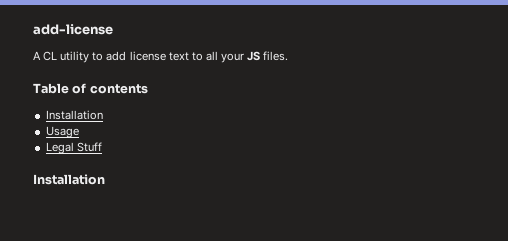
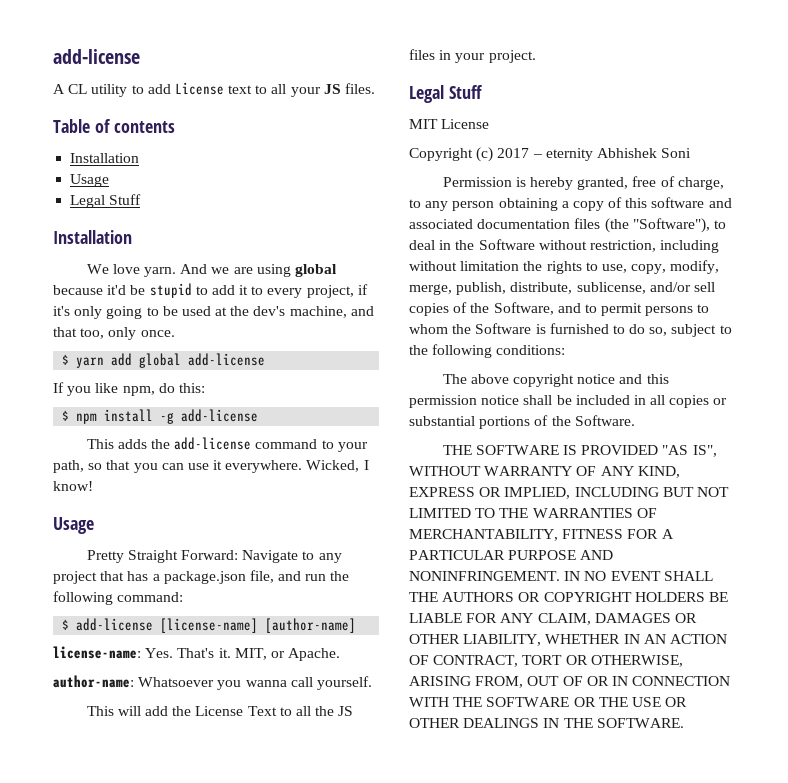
[129,51,166,61] license -> [174,82,224,95] License
(105, 179) none -> [86,264,337,277] [53,283,368,298] [53,306,374,319] [53,327,175,340] [62,353,266,368] [53,382,205,396] [62,409,259,424] [86,437,368,452] [53,460,369,473] [53,481,93,491] [53,517,94,534] [86,550,342,563] [53,570,350,584] [53,591,184,605] [62,618,357,633] [53,646,341,661] [53,675,372,690] [86,706,354,716] [409,49,536,63] [409,85,483,103] [409,119,490,129] [409,147,692,162] [442,176,724,190] [409,197,732,211] [409,218,726,233] [409,239,720,253] [409,260,720,274] [409,282,715,295] [409,302,710,316] [409,323,732,337] [409,344,566,358] [442,374,669,387] [409,395,728,408] [409,415,635,429] [442,445,717,457] [409,466,680,478] [409,487,729,499] [409,508,657,518] [409,529,674,541] [409,550,614,560] [409,571,713,581] [409,592,728,602] [409,613,697,625] [409,634,727,646] [409,655,683,667] [409,676,731,688] [409,697,688,707] [409,718,684,728] // We love yarn. And we are using global because it'd be stupid to add it to every project, if it's only going to be used at the dev's machine, and that too, only once. // $ yarn add global add-license // If you like npm, do this: // $ npm install -g add-license // This adds the add-license command to your path, so that you can use it everywhere. Wicked, I know! // Usage // Pretty Straight Forward: Navigate to any project that has a package.json file, and run the following command: // $ add-license [license-name] [author-name] // license-name: Yes. That's it. MIT, or Apache. // author-name: Whatsoever you wanna call yourself. // This will add the License Text to all the JS files in your project. // Legal Stuff // MIT License // Copyright (c) 2017 – eternity Abhishek Soni // Permission is hereby granted, free of charge, to any person obtaining a copy of this software and associated documentation files (the "Software"), to deal in the Software without restriction, including without limitation the rights to use, copy, modify, merge, publish, distribute, sublicense, and/or sell copies of the Software, and to permit persons to whom the Software is furnished to do so, subject to the following conditions: // The above copyright notice and this permission notice shall be included in all copies or substantial portions of the Software. // THE SOFTWARE IS PROVIDED "AS IS", WITHOUT WARRANTY OF ANY KIND, EXPRESS OR IMPLIED, INCLUDING BUT NOT LIMITED TO THE WARRANTIES OF MERCHANTABILITY, FITNESS FOR A PARTICULAR PURPOSE AND NONINFRINGEMENT. IN NO EVENT SHALL THE AUTHORS OR COPYRIGHT HOLDERS BE LIABLE FOR ANY CLAIM, DAMAGES OR OTHER LIABILITY, WHETHER IN AN ACTION OF CONTRACT, TORT OR OTHERWISE, ARISING FROM, OUT OF OR IN CONNECTION WITH THE SOFTWARE OR THE USE OR OTHER DEALINGS IN THE SOFTWARE.

